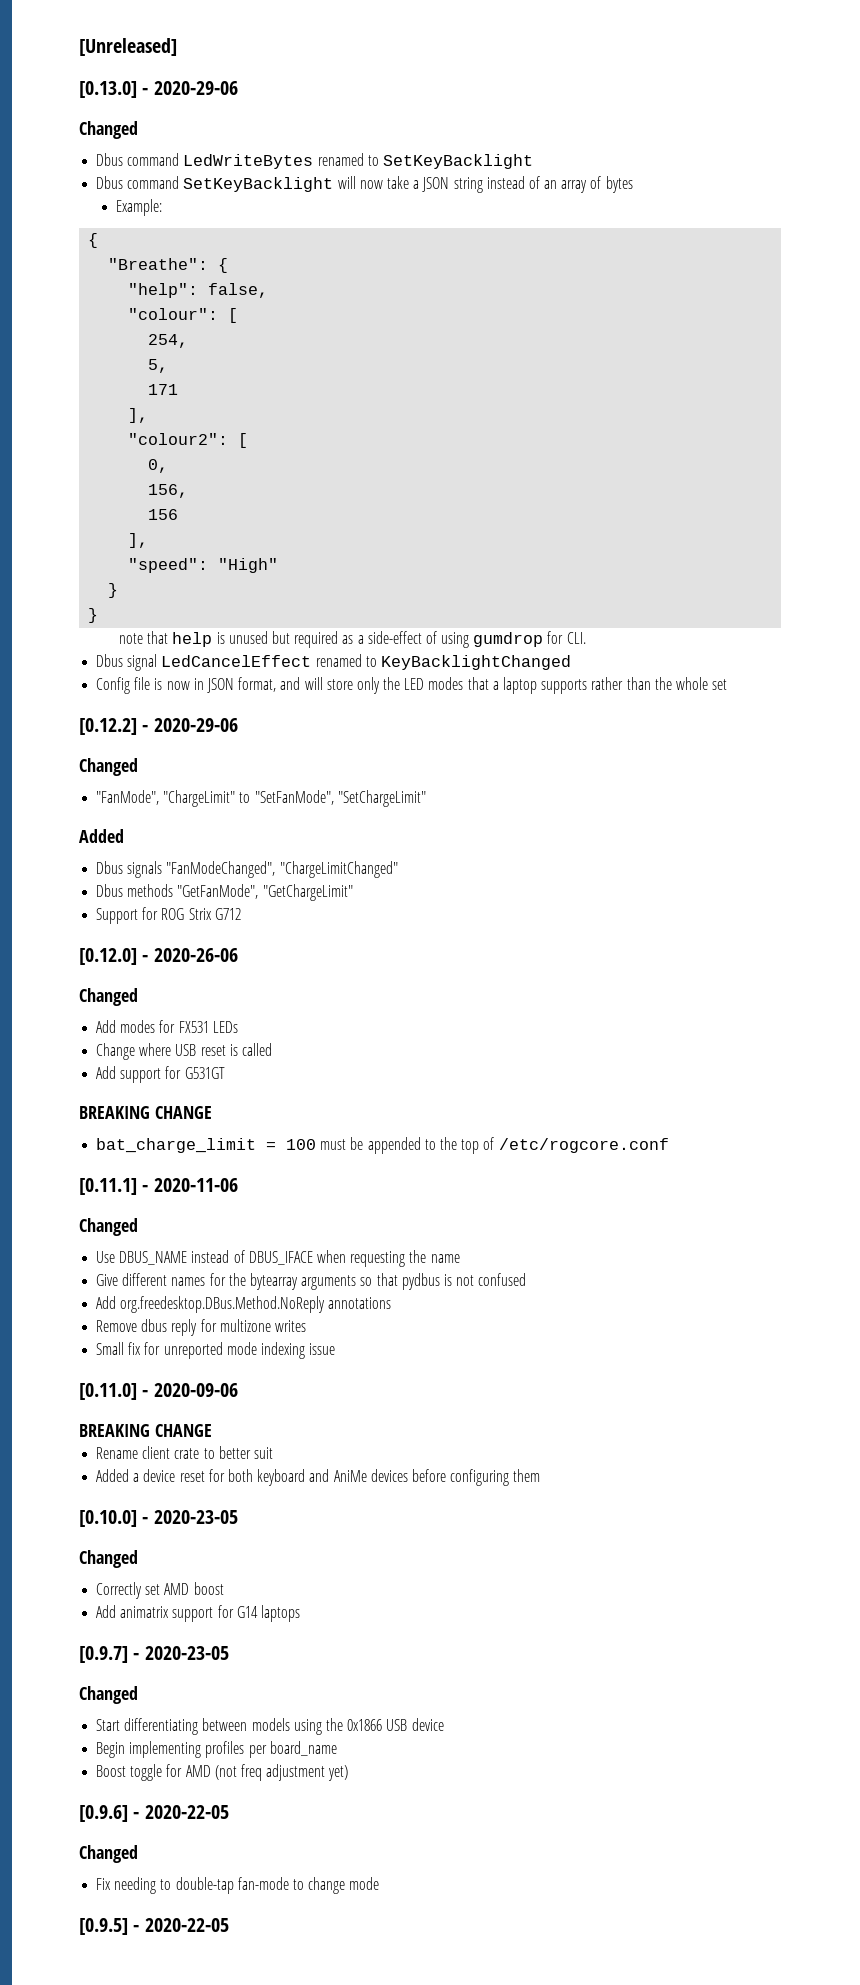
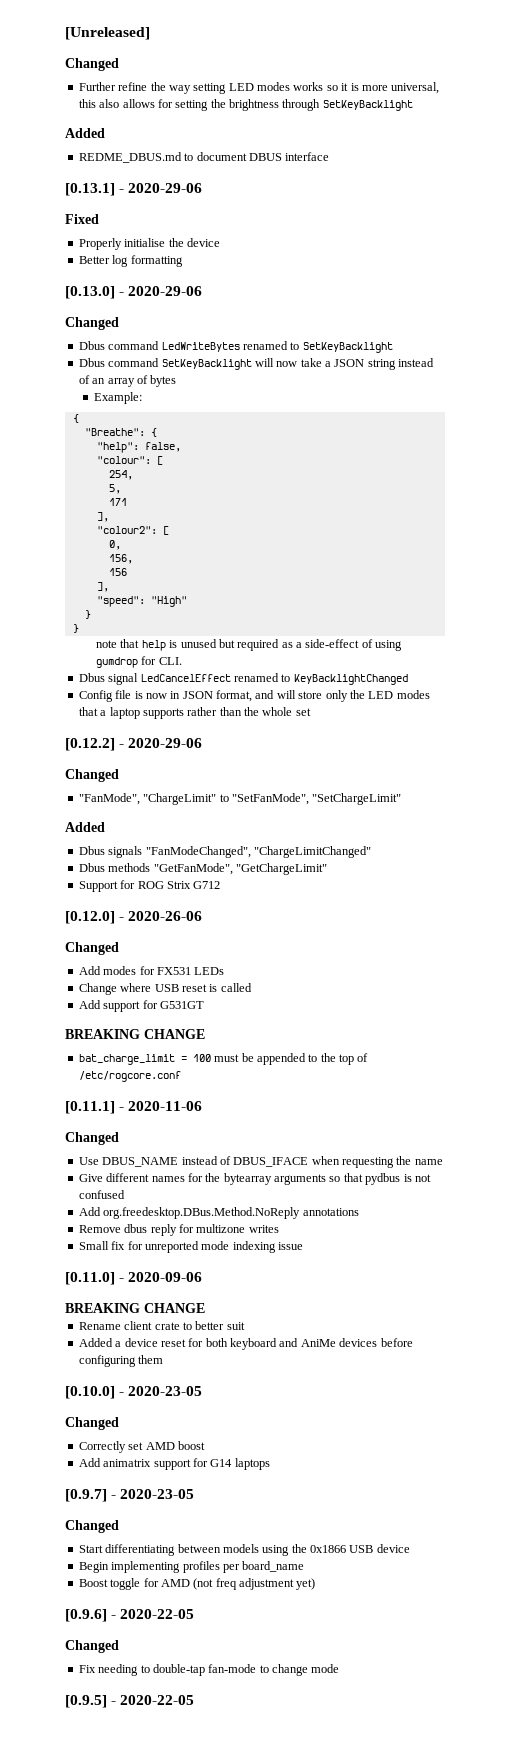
(177, 47) none -> [65,58,119,71] [78,82,440,94] [78,99,413,111] [65,128,105,138] [78,152,330,163] [65,183,203,196] [65,214,99,224] [78,238,220,250] [78,255,183,267] // Changed // Further refine the way setting LED modes works so it is more universal, this also allows for setting the brightness through SetKeyBacklight // Added // REDME_DBUS.md to document DBUS interface // [0.13.1] - 2020-29-06 // Fixed // Properly initialise the device // Better log formatting

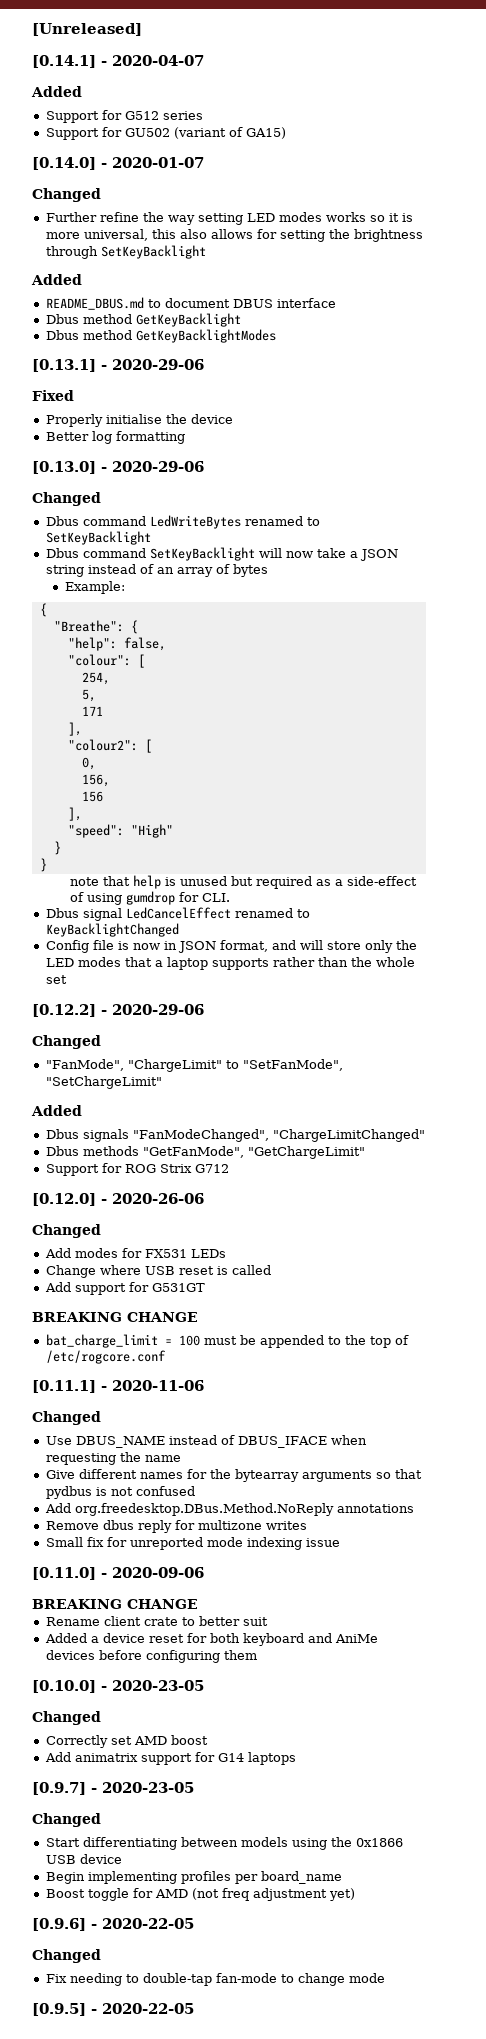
(150, 33) none -> [32,55,204,68] [31,86,82,97] [45,110,203,123] [45,127,286,140] [32,157,204,170] // [0.14.1] - 2020-04-07 // Added // Support for G512 series // Support for GU502 (variant of GA15) // [0.14.0] - 2020-01-07
[78,152,182,163] REDME_DBUS.md -> [45,297,144,310] README_DBUS.md
(330, 156) none -> [45,313,241,327] [45,329,276,343] // Dbus method GetKeyBacklight // Dbus method GetKeyBacklightModes

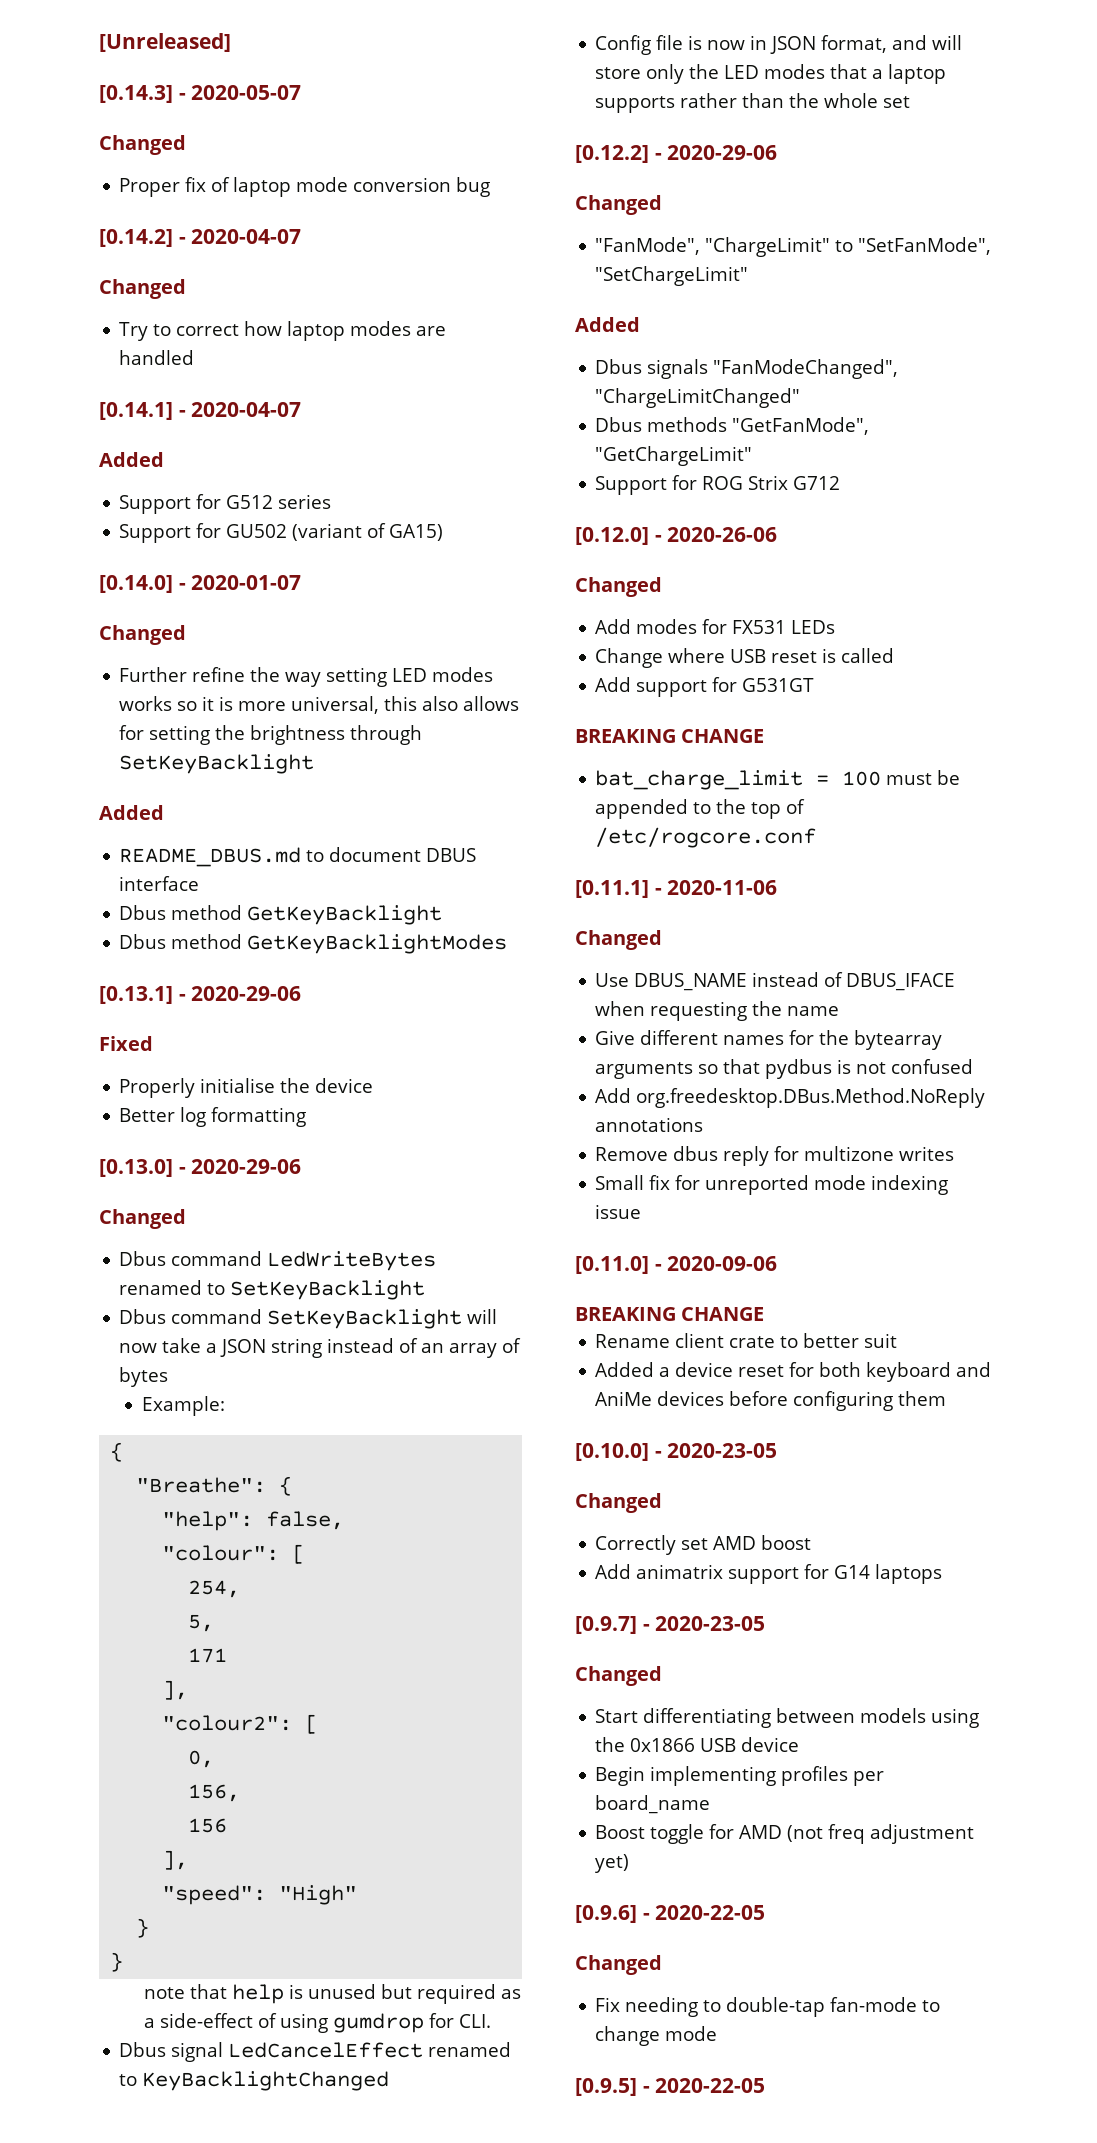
(142, 29) none -> [99,85,302,103] [99,135,186,155] [119,177,491,197] [99,229,302,247] [99,279,186,299] [119,321,447,341] [119,350,195,365] // [0.14.3] - 2020-05-07 // Changed // Proper fix of laptop mode conversion bug // [0.14.2] - 2020-04-07 // Changed // Try to correct how laptop modes are handled

